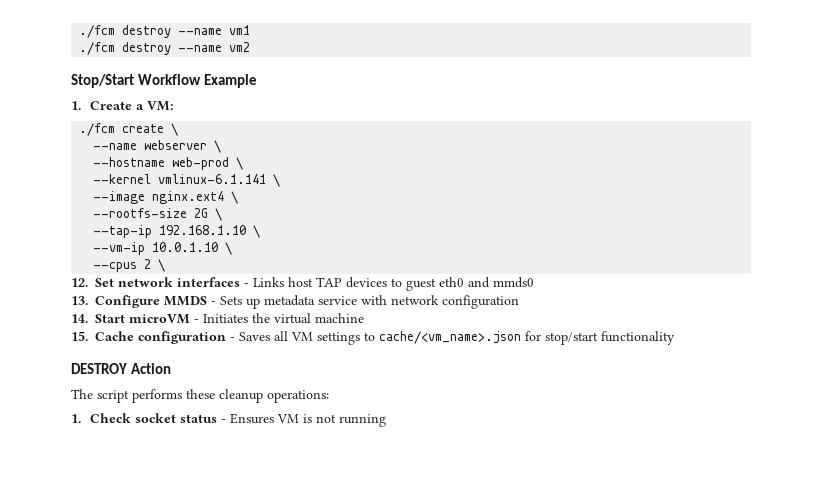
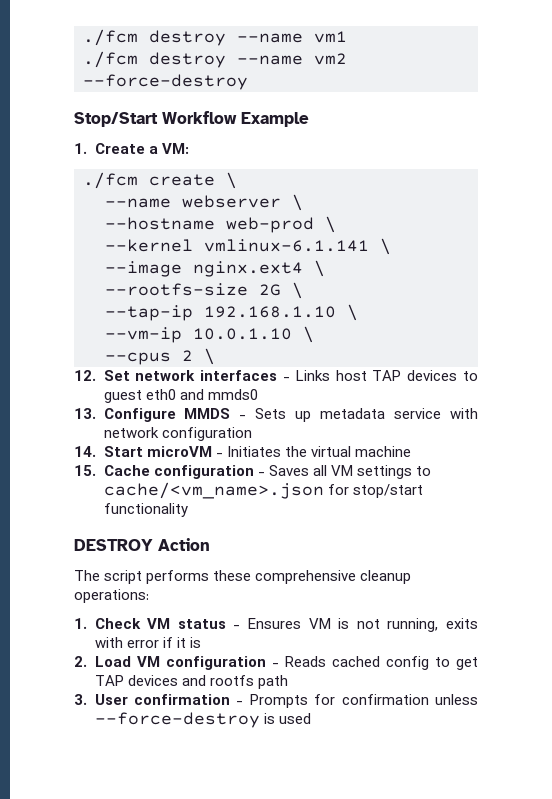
(251, 47) none -> [83,74,248,90] --force-destroy
(215, 394) none -> [255,570,357,584] comprehensive
[134,413,176,423] socket -> [147,618,171,629] VM
[338,414,386,427] running -> [387,618,478,632] [94,637,201,648] [74,656,478,670] [94,675,288,689] [74,694,478,708] [94,712,311,728] running, exits with error if it is // 2. Load VM configuration - Reads cached config to get TAP devices and rootfs path // 3. User confirmation - Prompts for confirmation unless --force-destroy is used

